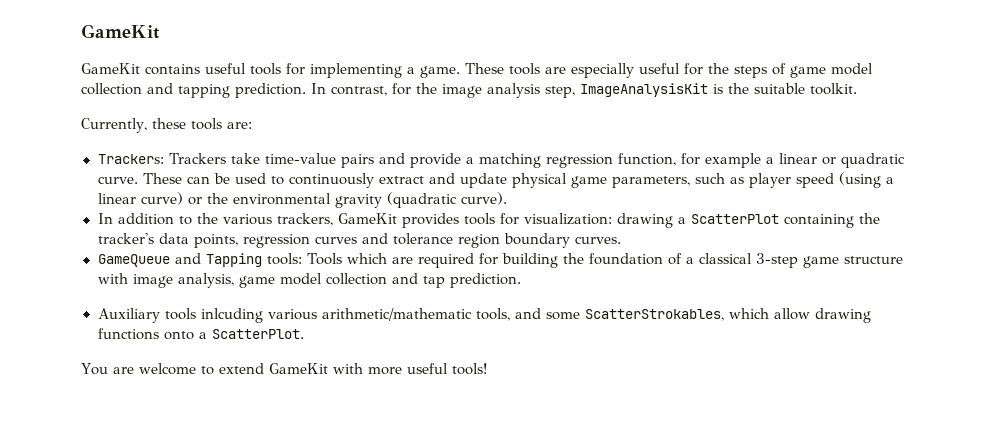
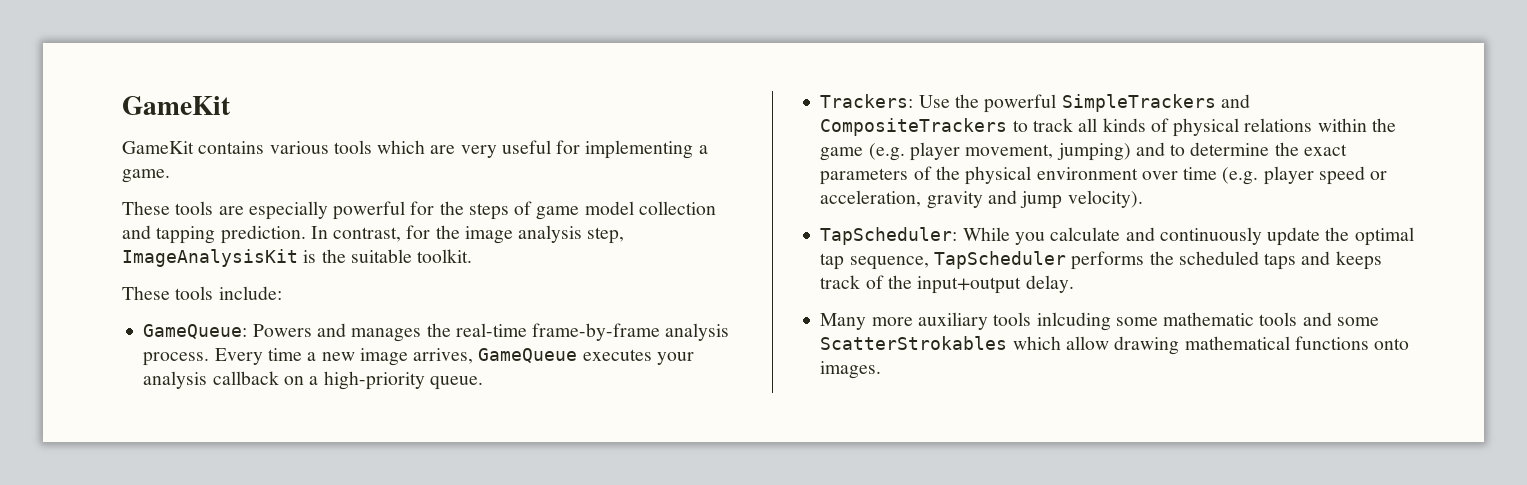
[205,63,281,75] useful tools -> [269,140,551,158] various tools which are very useful
(460, 72) none -> (170, 176) //
[639,63,680,74] useful -> [333,201,406,220] powerful
[81,118,252,133] [97,153,906,168] [97,172,894,188] [97,192,507,208] [97,213,880,228] [97,233,621,248] [97,253,904,268] [97,273,521,288] [97,308,510,323] Currently, these tools are: // Trackers: Trackers take time-value pairs and provide a matching regression function, for example a linear or quadratic curve. These can be used to continuously extract and update physical game parameters, such as player speed (using a linear curve) or the environmental gravity (quadratic curve). // In addition to the various trackers, GameKit provides tools for visualization: drawing a ScatterPlot containing the tracker's data points, regression curves and tolerance region boundary curves. // GameQueue and Tapping tools: Tools which are required for building the foundation of a classical 3-step game structure with image analysis, game model collection and tap prediction. // Auxiliary tools inlcuding various arithmetic/mathematic tools, -> [122,286,282,300] [143,323,730,342] [143,348,694,366] [143,371,483,390] [820,94,1250,113] [820,118,1396,137] [820,142,1347,161] [820,166,1388,185] [820,190,1143,209] [820,227,1414,246] [820,251,1382,270] [820,275,1074,294] [820,312,1298,331] These tools include: // GameQueue: Powers and manages the real-time frame-by-frame analysis process. Every time a new image arrives, GameQueue executes your analysis callback on a high-priority queue. // Trackers: Use the powerful SimpleTrackers and CompositeTrackers to track all kinds of physical relations within the game (e.g. player movement, jumping) and to determine the exact parameters of the physical environment over time (e.g. player speed or acceleration, gravity and jump velocity). // TapScheduler: While you calculate and continuously update the optimal tap sequence, TapScheduler performs the scheduled taps and keeps track of the input+output delay. // Many more auxiliary tools inlcuding some mathematic tools
[584,309,724,321] ScatterStrokables, -> [820,336,1008,350] ScatterStrokables
(871, 315) none -> [1184,336,1290,350] mathematical
[198,329,304,339] [81,363,487,375] a ScatterPlot. // You are welcome to extend GameKit with more useful tools! -> [820,361,882,379] images.

